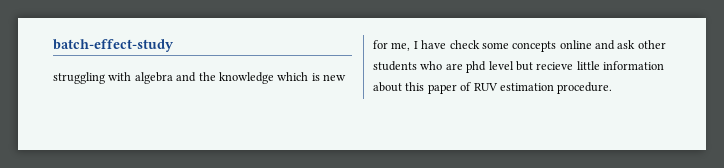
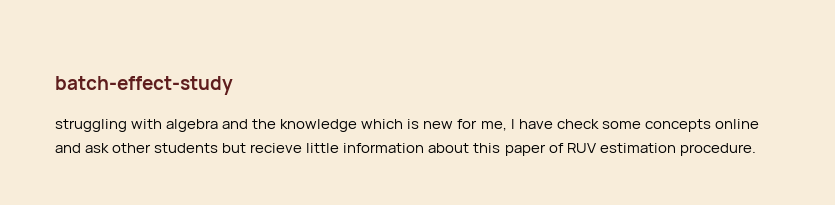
[420,61,514,73] who are phd level -> (219, 148) none

